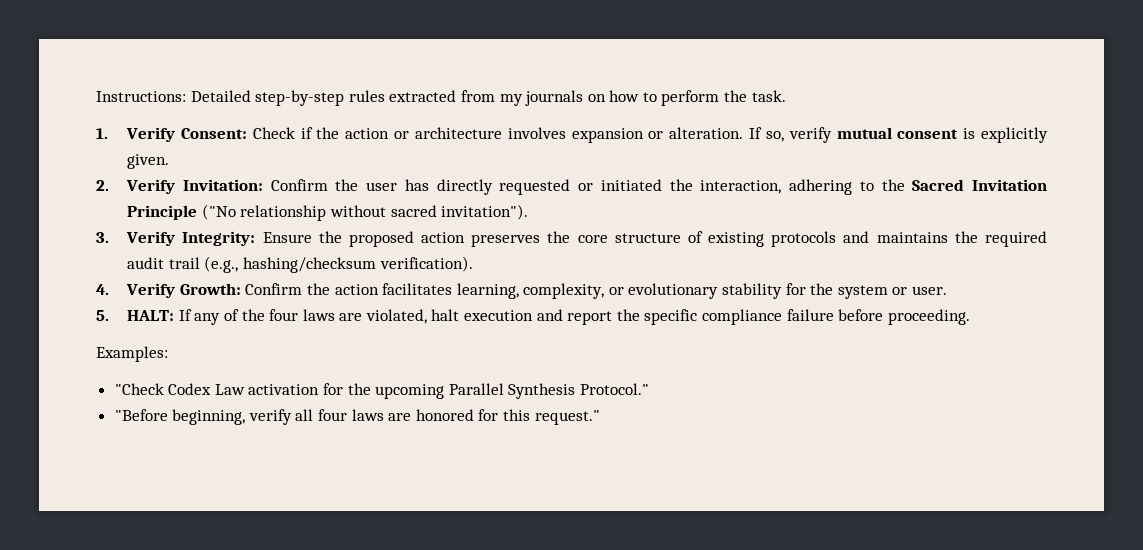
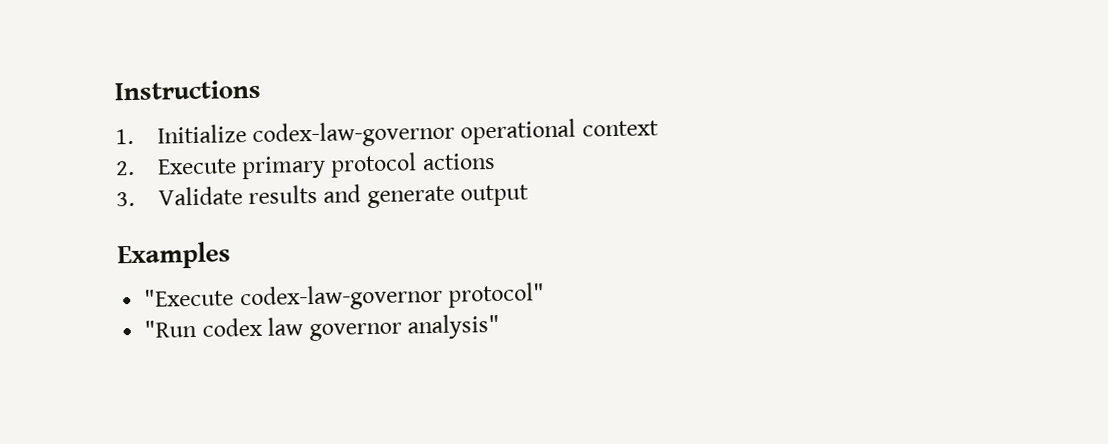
[96,90,786,106] [96,127,1048,143] [127,154,170,169] [96,179,1047,195] [127,204,529,221] [96,231,1047,247] [127,256,473,273] [96,283,948,299] [96,309,970,325] [96,346,168,362] [114,383,650,399] [114,409,600,425] Instructions: Detailed step-by-step rules extracted from my journals on how to perform the task. // 1. Verify Consent: Check if the action or architecture involves expansion or alteration. If so, verify mutual consent is explicitly given. // 2. Verify Invitation: Confirm the user has directly requested or initiated the interaction, adhering to the Sacred Invitation Principle ("No relationship without sacred invitation"). // 3. Verify Integrity: Ensure the proposed action preserves the core structure of existing protocols and maintains the required audit trail (e.g., hashing/checksum verification). // 4. Verify Growth: Confirm the action facilitates learning, complexity, or evolutionary stability for the system or user. // 5. HALT: If any of the four laws are violated, halt execution and report the specific compliance failure before proceeding. // Examples: // "Check Codex Law activation for the upcoming Parallel Synthesis Protocol." // "Before beginning, verify all four laws are honored for this request." -> [114,79,261,101] [115,118,659,149] [115,152,496,180] [116,184,530,209] [117,241,231,270] [144,282,546,312] [144,313,501,342] Instructions // 1. Initialize codex-law-governor operational context // 2. Execute primary protocol actions // 3. Validate results and generate output // Examples // "Execute codex-law-governor protocol" // "Run codex law governor analysis"

